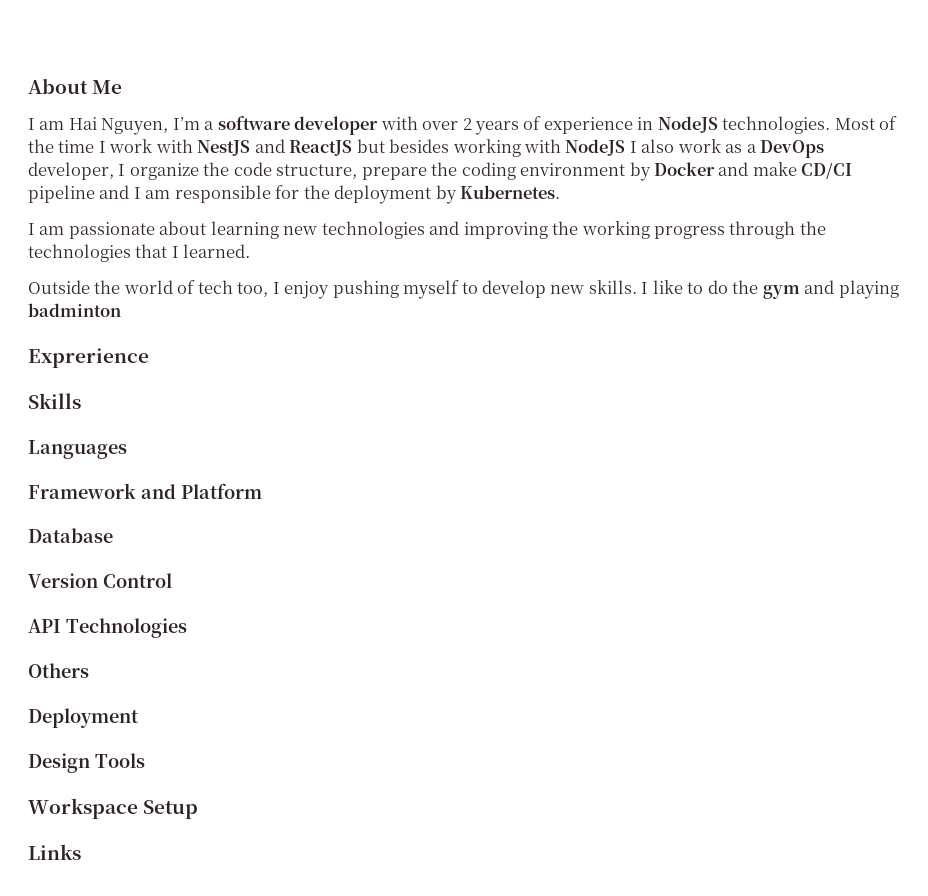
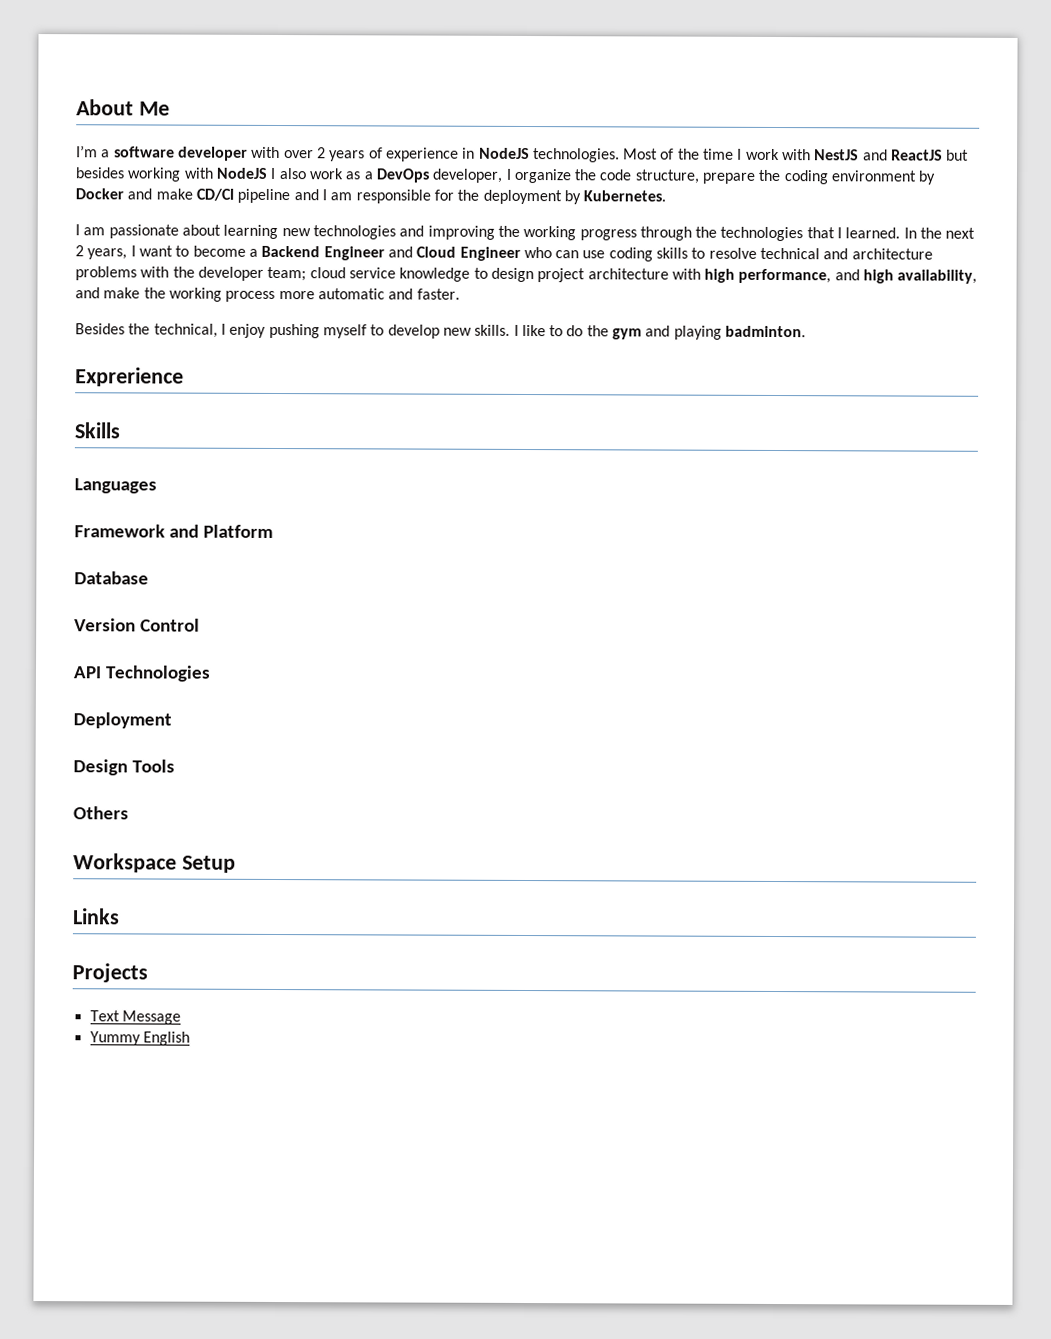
[28,117,169,135] I am Hai Nguyen, -> (170, 108) none
[28,280,269,297] // Outside the world of tech too, -> [903,227,976,239] [75,245,933,262] [75,266,978,284] [75,287,460,302] [75,323,218,338] In the next 2 years, I want to become a Backend Engineer and Cloud Engineer who can use coding skills to resolve technical and architecture problems with the developer team; cloud service knowledge to design project architecture with high performance, and high availability, and make the working process more automatic and faster. // Besides the technical,
[28,303,121,317] badminton -> [725,325,807,338] badminton.
[28,663,89,678] // Others -> (211, 673) none
(145, 760) none -> [73,806,129,820] // Others
(81, 852) none -> [72,963,148,983] [89,1010,181,1025] [89,1031,190,1046] // Projects // Text Message // Yummy English

